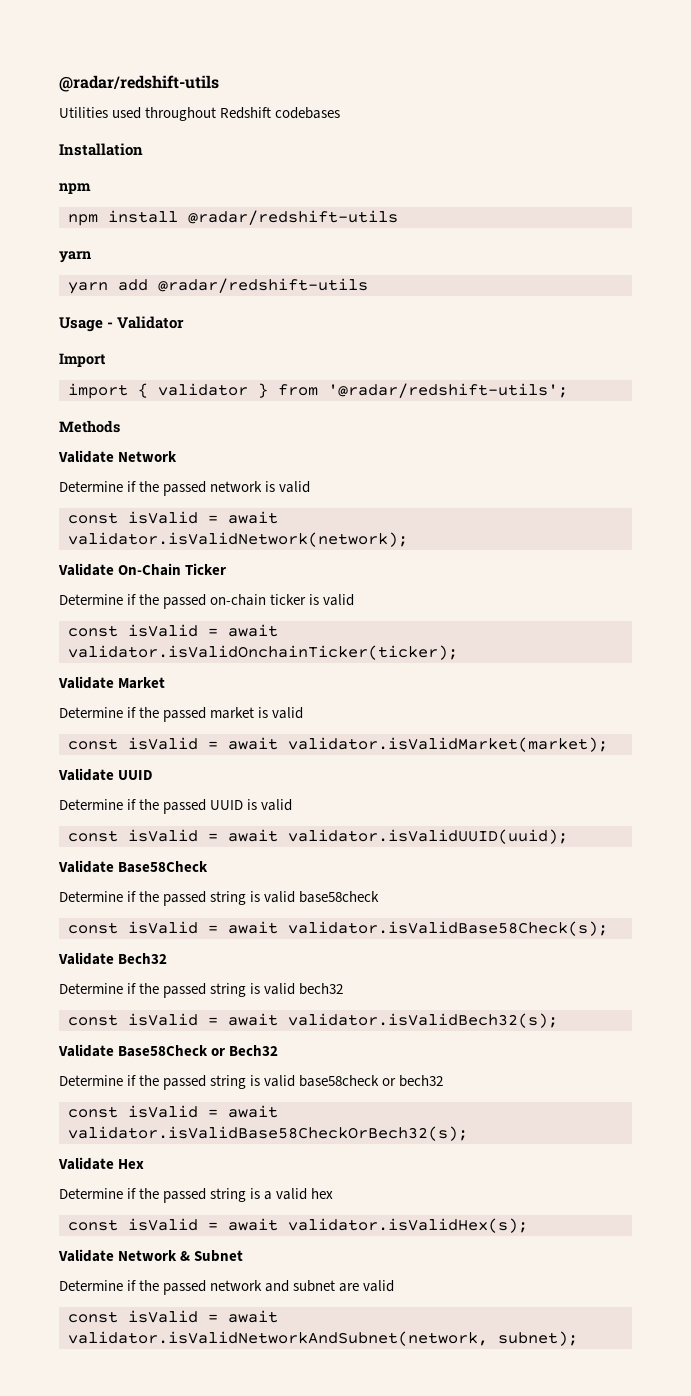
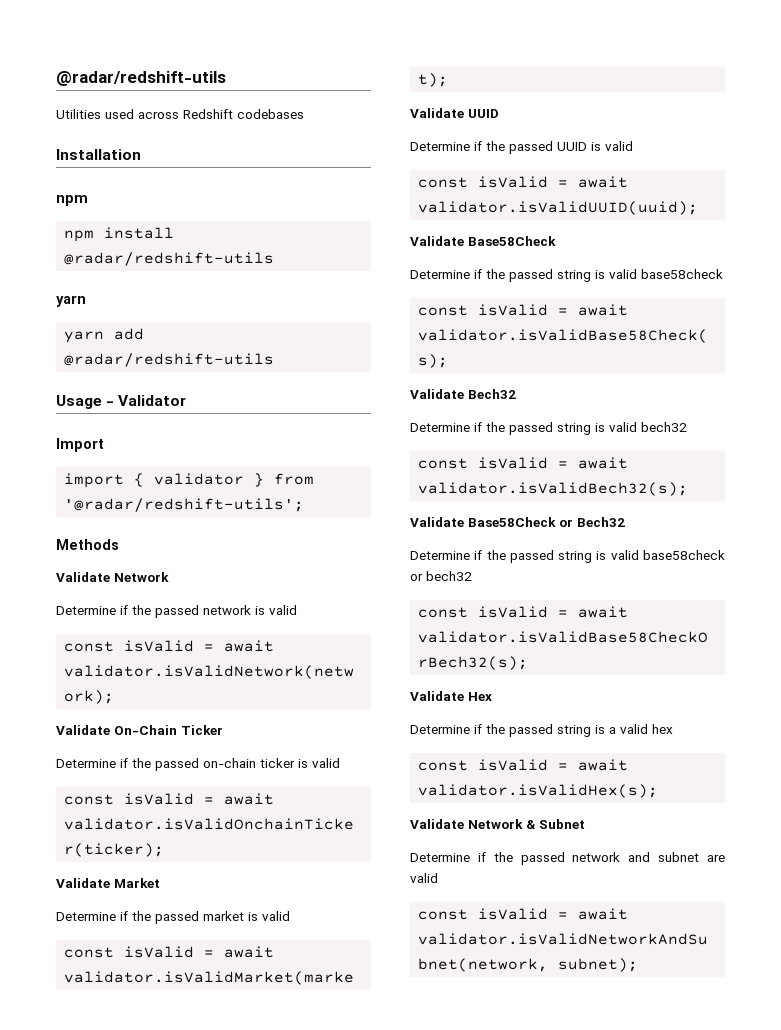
[145,107,217,121] throughout -> [138,112,179,119] across

